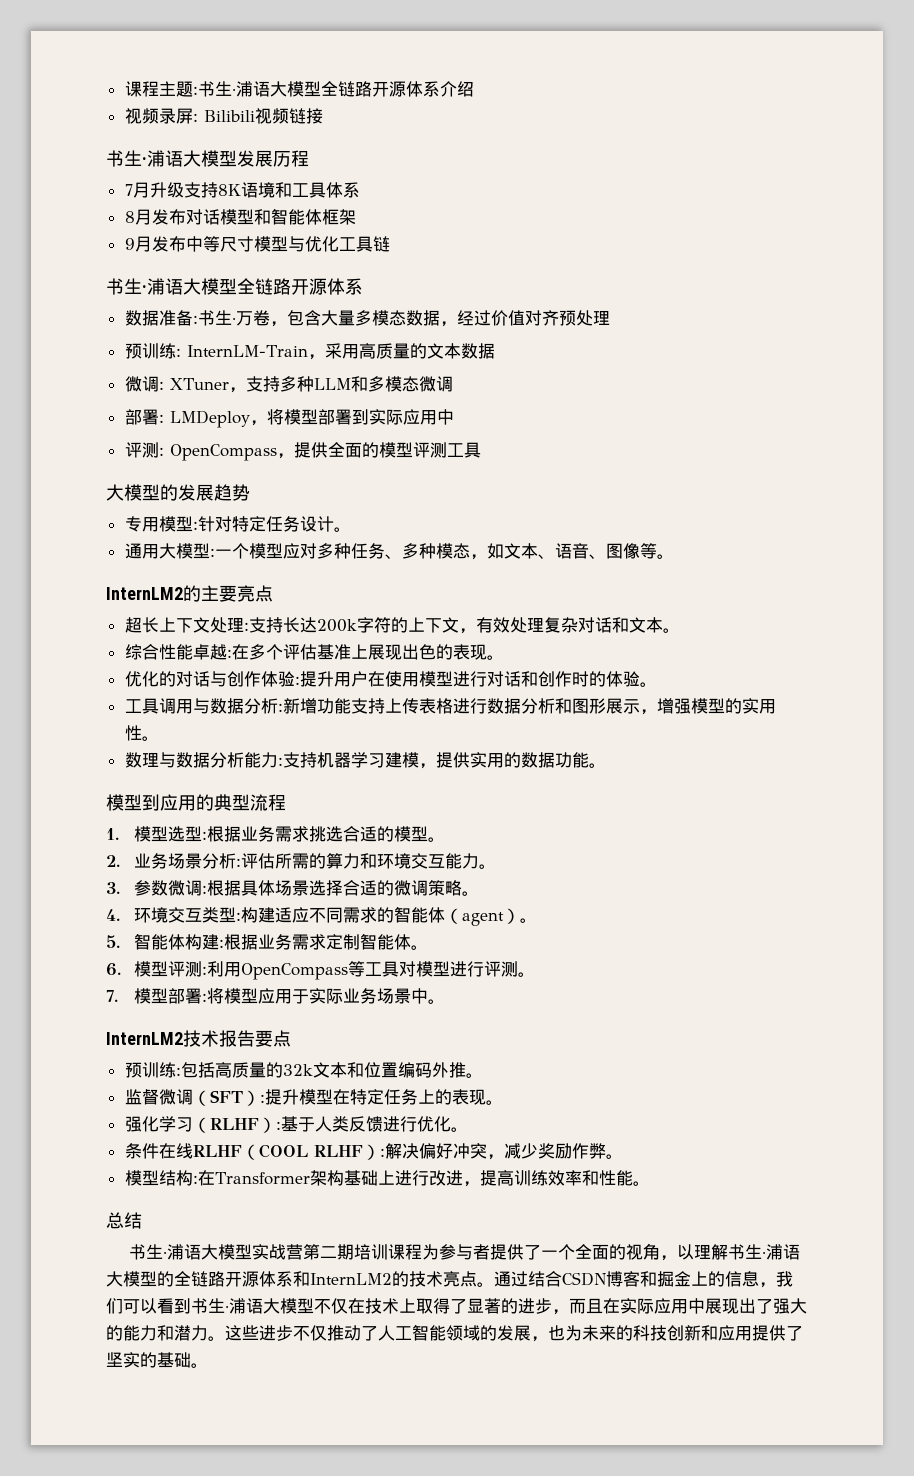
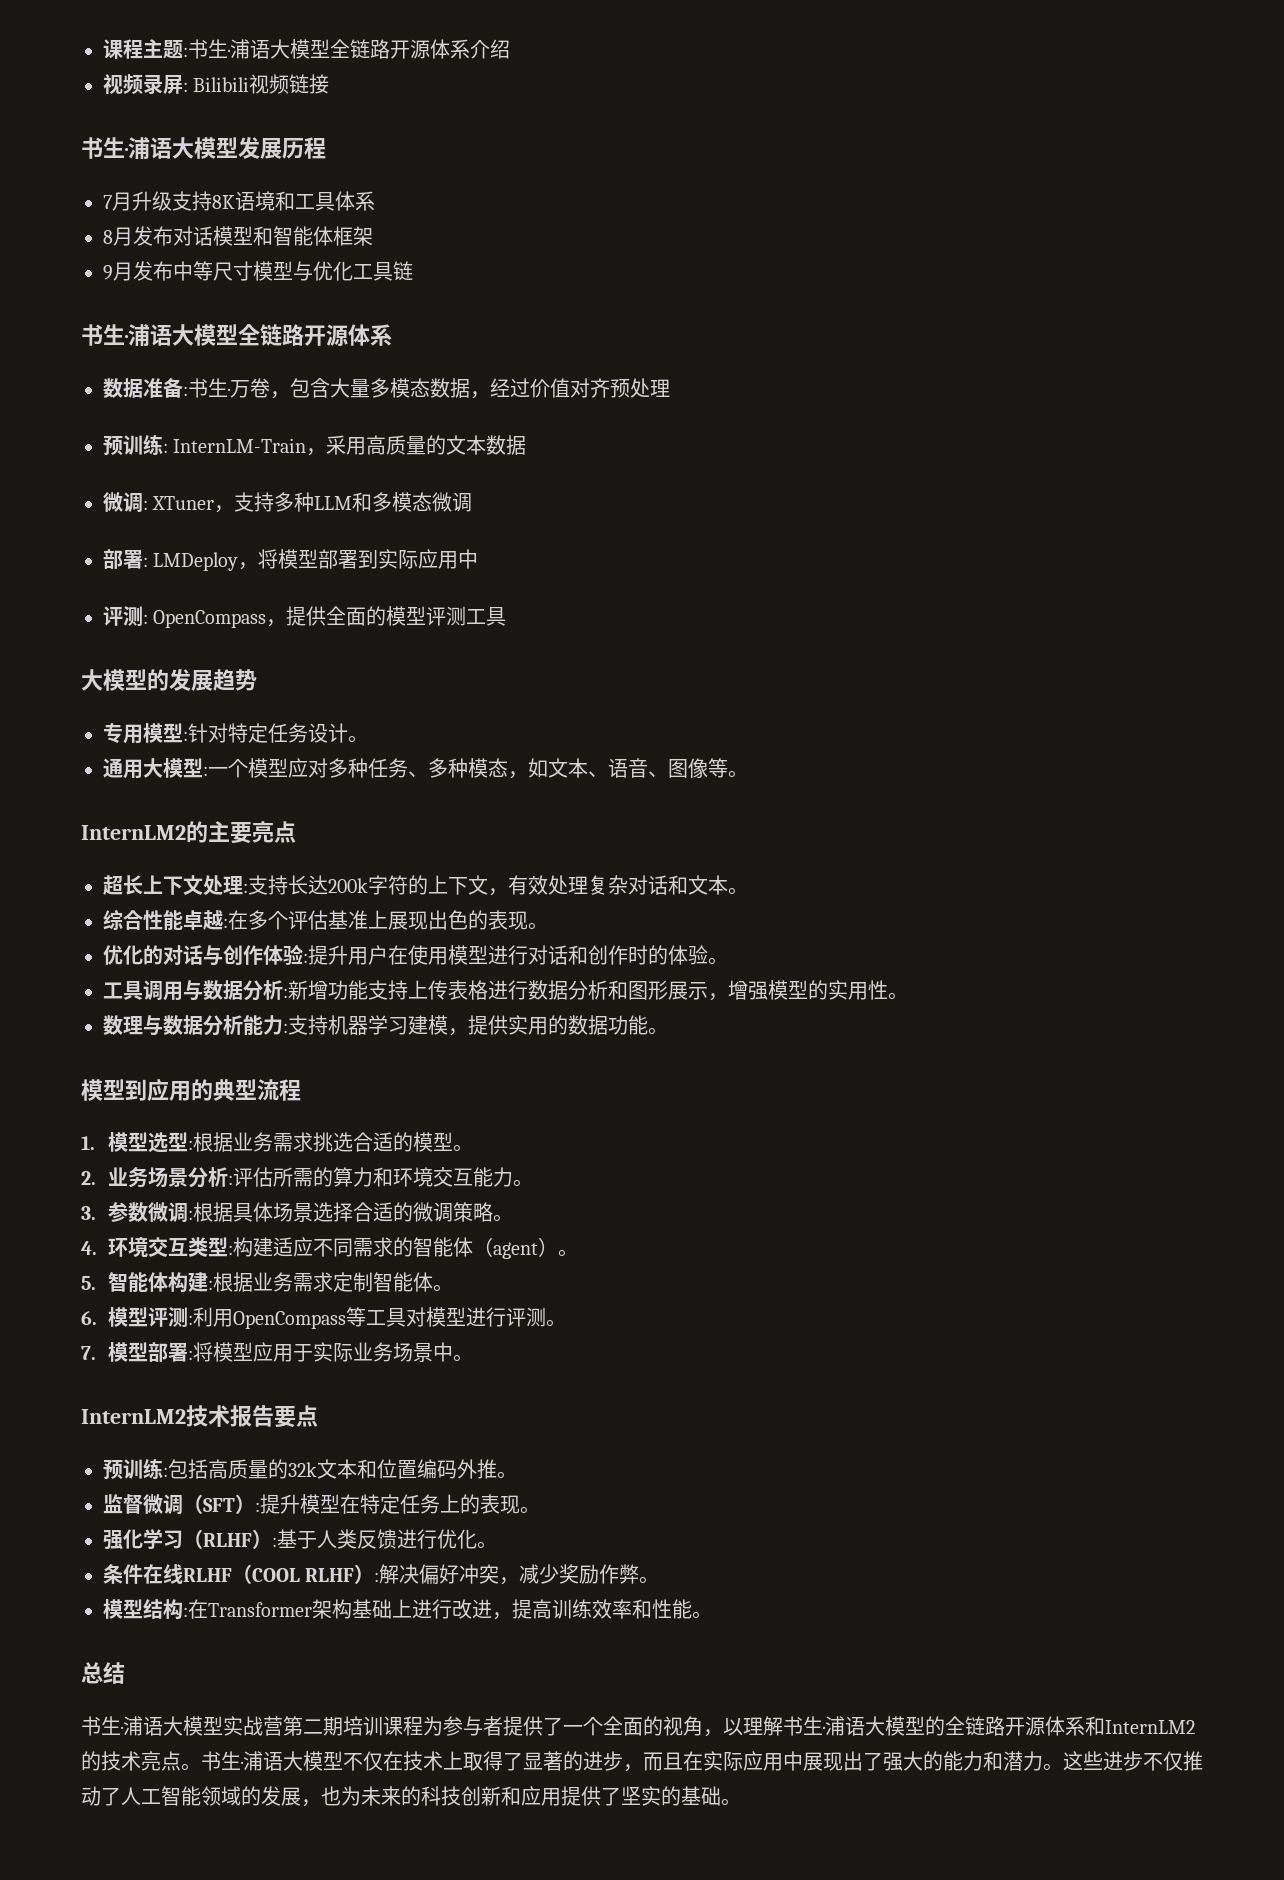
[494,1271,793,1288] [106,1298,191,1314] 通过结合CSDN博客和掘金上的信息，我们可以看到 -> (201, 1767) none

